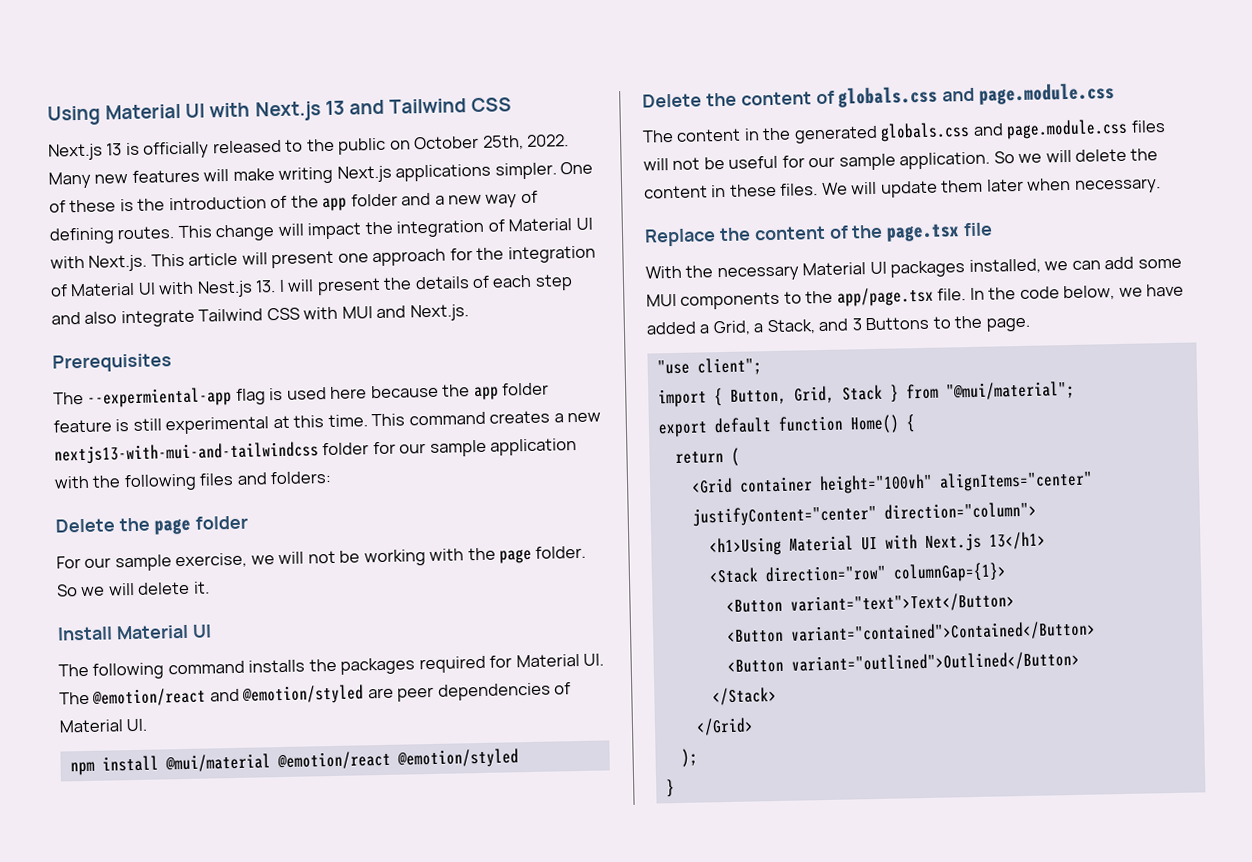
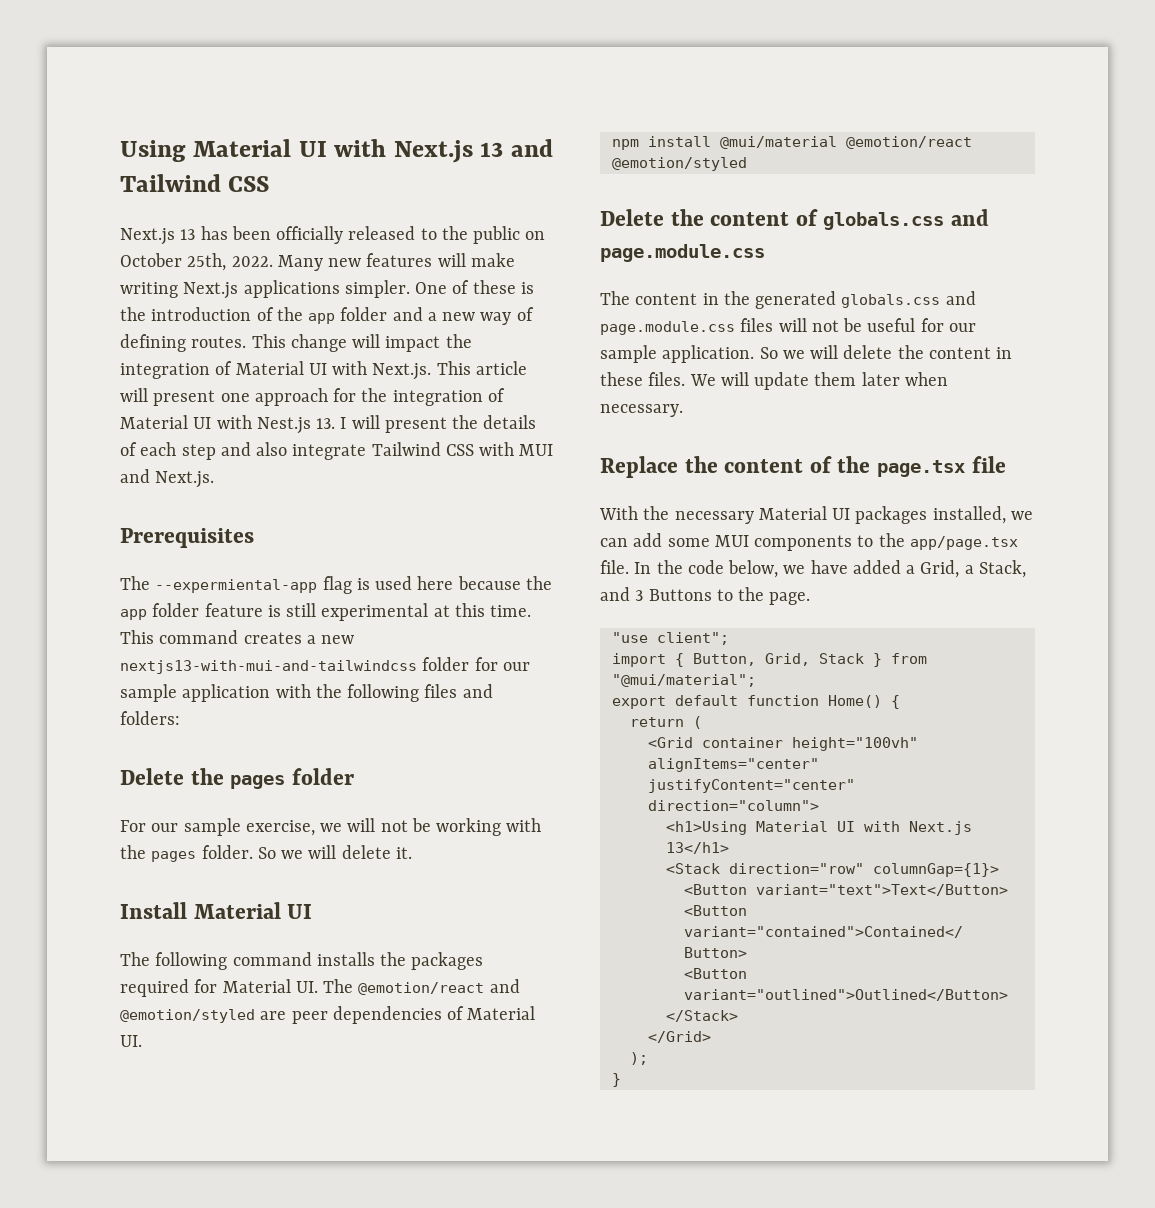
[125,142,140,156] is -> [200,226,271,240] has been
[153,517,191,535] page -> [230,775,286,789] pages
[499,548,533,564] page -> [151,851,197,862] pages

